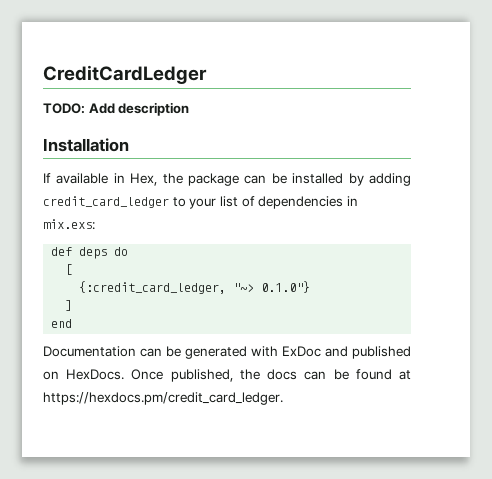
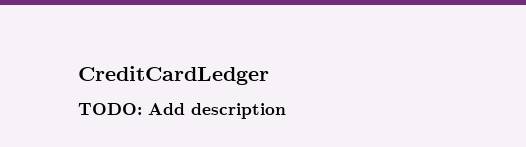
[43,138,129,152] [43,173,411,186] [43,196,358,209] [43,219,95,230] [51,247,129,259] [65,264,73,275] [79,281,311,294] [65,300,73,311] [51,319,73,328] [43,346,411,359] [43,369,412,382] [43,392,283,405] // Installation // If available in Hex, the package can be installed by adding credit_card_ledger to your list of dependencies in mix.exs: // def deps do // [ // {:credit_card_ledger, "~> 0.1.0"} // ] // end // Documentation can be generated with ExDoc and published on HexDocs. Once published, the docs can be found at https://hexdocs.pm/credit_card_ledger. -> (286, 111) none

